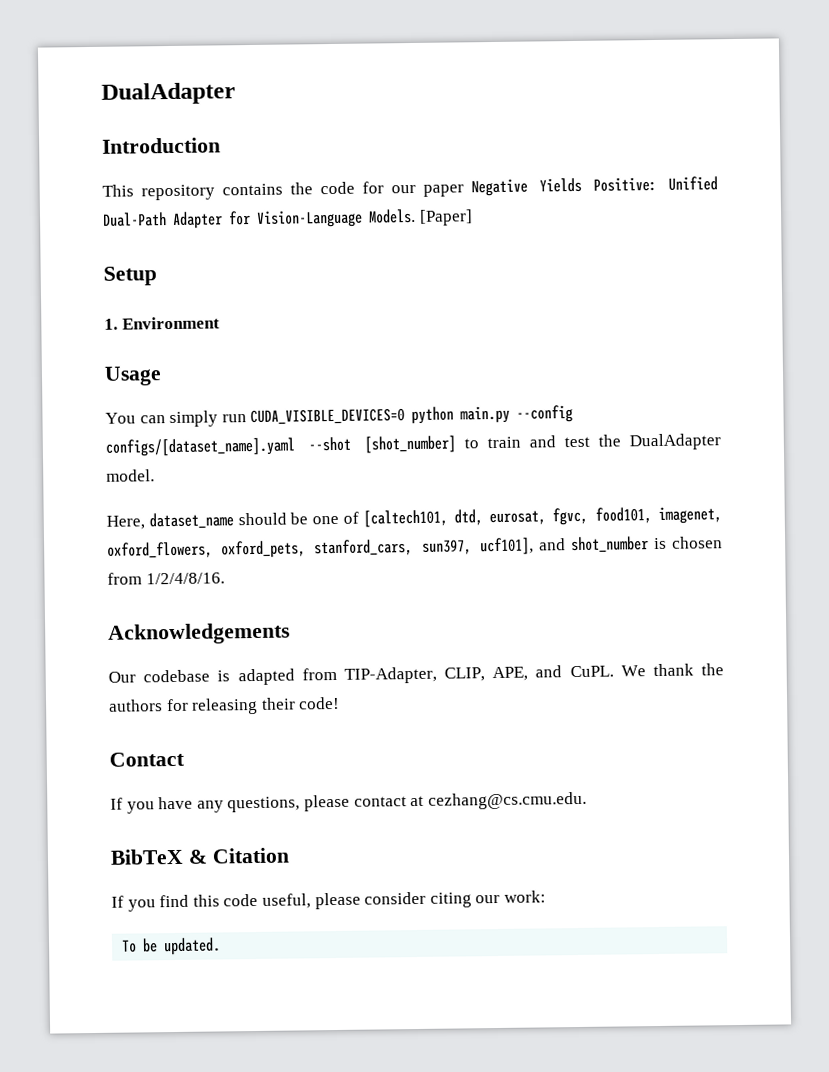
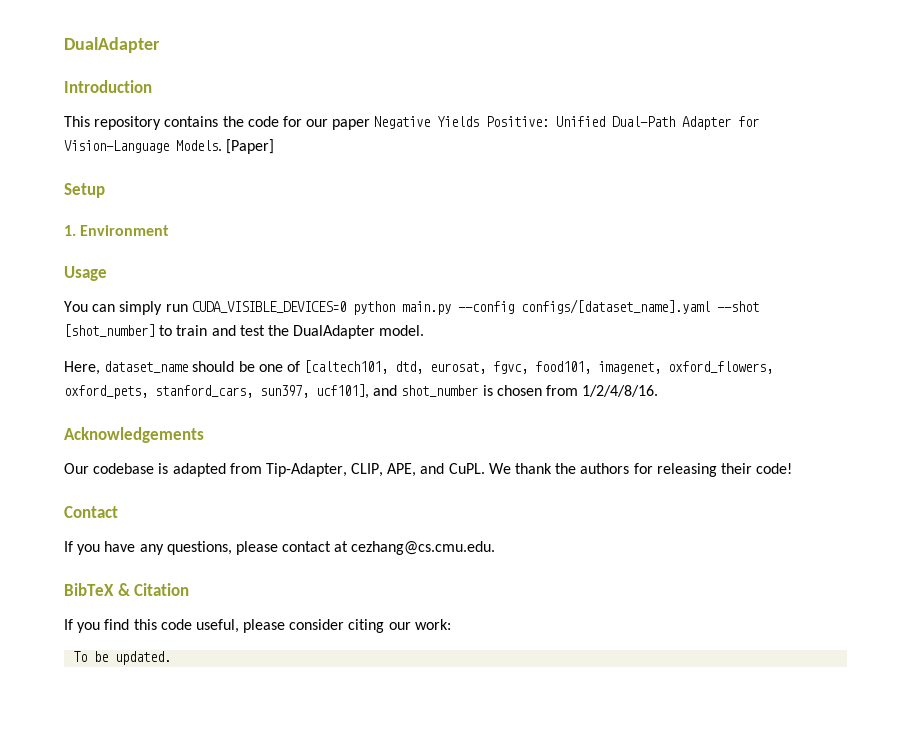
[343,666,437,684] TIP-Adapter, -> [265,463,347,477] Tip-Adapter,

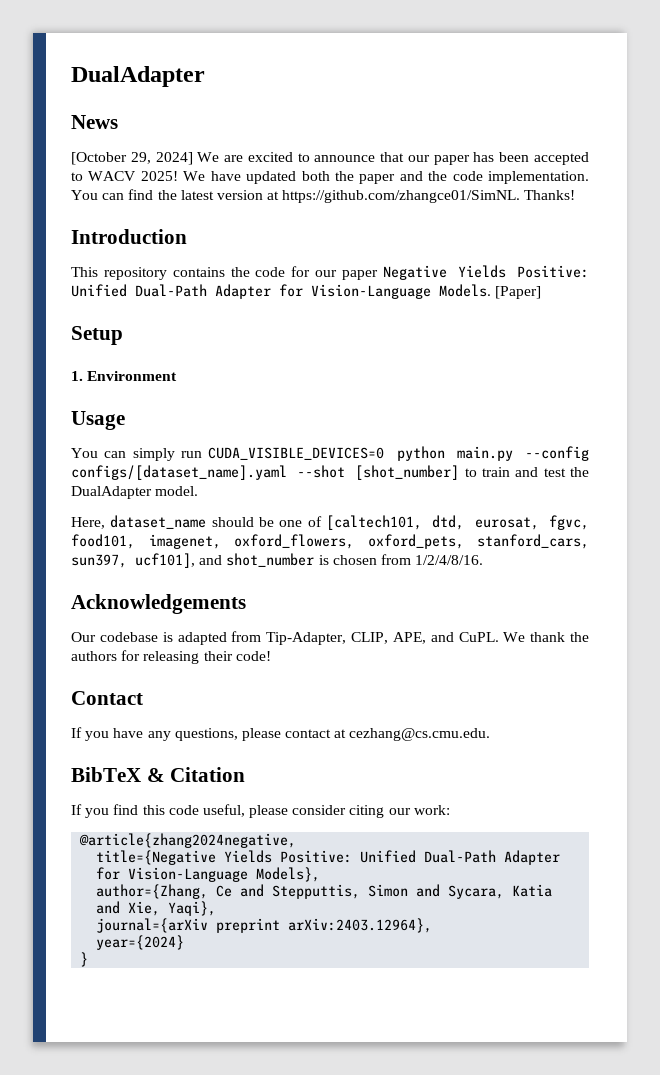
[64,37,160,53] DualAdapter -> [71,66,205,87] [71,115,118,129] [71,152,589,165] [71,171,590,184] [71,189,576,203] DualAdapter // News // [October 29, 2024] We are excited to announce that our paper has been accepted to WACV 2025! We have updated both the paper and the code implementation. You can find the latest version at https://github.com/zhangce01/SimNL. Thanks!
[73,651,172,665] To be updated. -> [79,833,297,848] [96,850,561,865] [96,867,321,882] [96,884,553,899] [96,901,217,916] [96,918,433,933] [96,935,185,950] [80,952,89,967] @article{zhang2024negative, // title={Negative Yields Positive: Unified Dual-Path Adapter for Vision-Language Models}, // author={Zhang, Ce and Stepputtis, Simon and Sycara, Katia and Xie, Yaqi}, // journal={arXiv preprint arXiv:2403.12964}, // year={2024} // }

